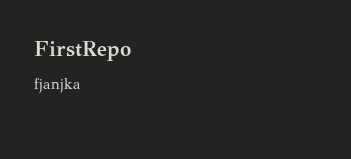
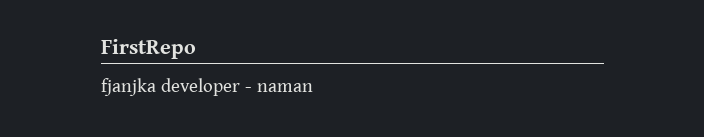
(81, 85) none -> [160,78,313,96] developer - naman

